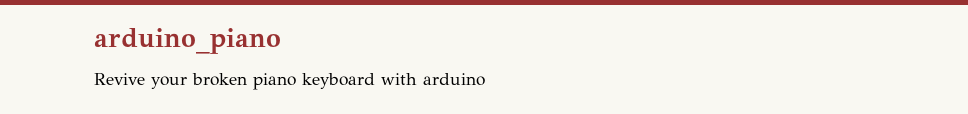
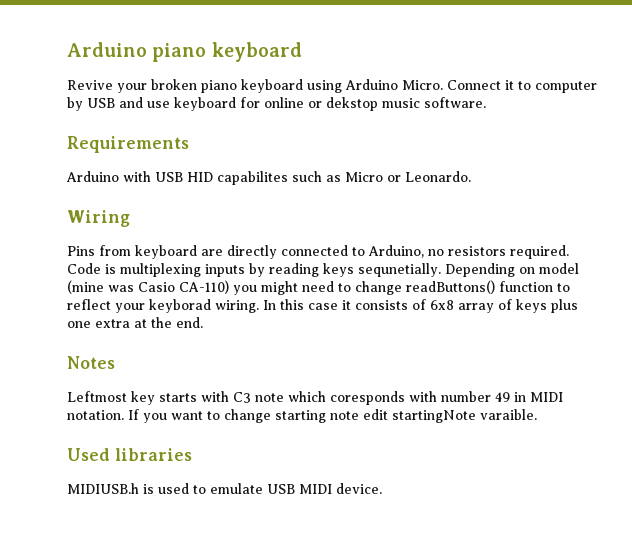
[94,28,281,54] arduino_piano -> [67,42,302,62] Arduino piano keyboard
[381,73,485,86] with arduino -> [307,79,597,93] [67,97,486,111] [67,136,189,153] [66,171,471,185] [67,210,130,227] [67,245,569,259] [67,263,579,277] [67,280,570,295] [67,299,578,313] [67,317,203,328] [67,356,115,369] [67,391,563,405] [67,409,537,423] [67,448,192,461] [67,483,382,494] using Arduino Micro. Connect it to computer by USB and use keyboard for online or dekstop music software. // Requirements // Arduino with USB HID capabilites such as Micro or Leonardo. // Wiring // Pins from keyboard are directly connected to Arduino, no resistors required. Code is multiplexing inputs by reading keys sequnetially. Depending on model (mine was Casio CA-110) you might need to change readButtons() function to reflect your keyborad wiring. In this case it consists of 6x8 array of keys plus one extra at the end. // Notes // Leftmost key starts with C3 note which coresponds with number 49 in MIDI notation. If you want to change starting note edit startingNote varaible. // Used libraries // MIDIUSB.h is used to emulate USB MIDI device.

